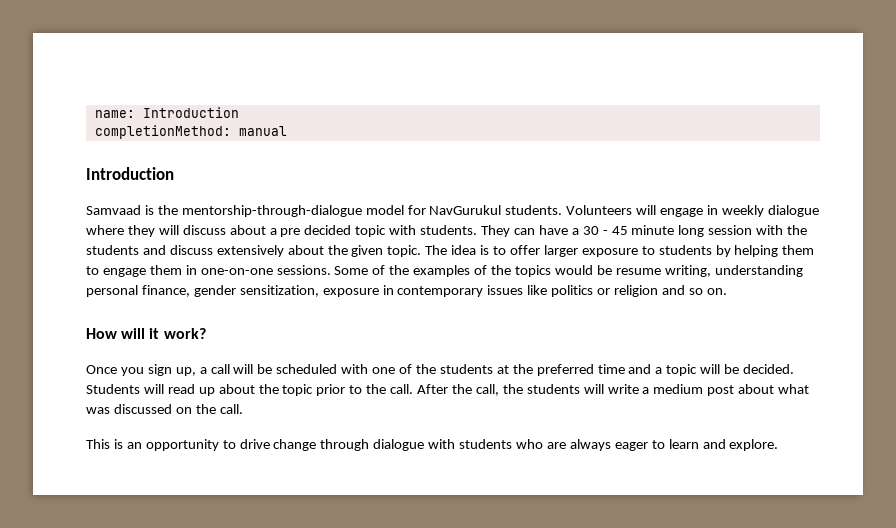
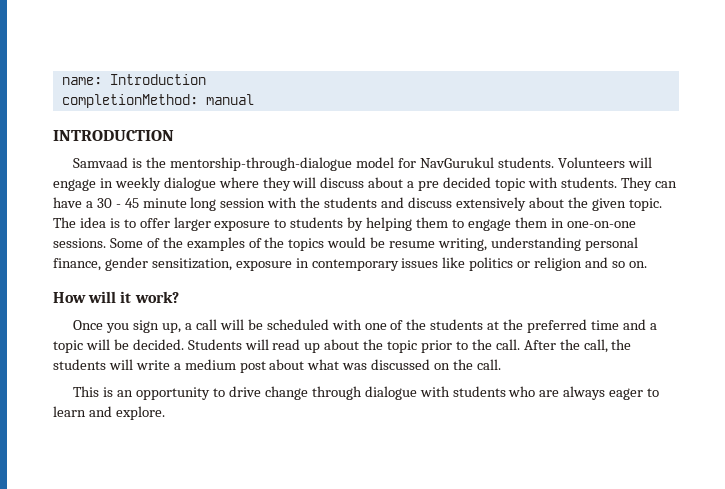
[86,167,174,180] Introduction -> [53,130,174,141] INTRODUCTION

